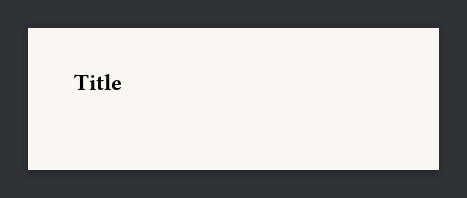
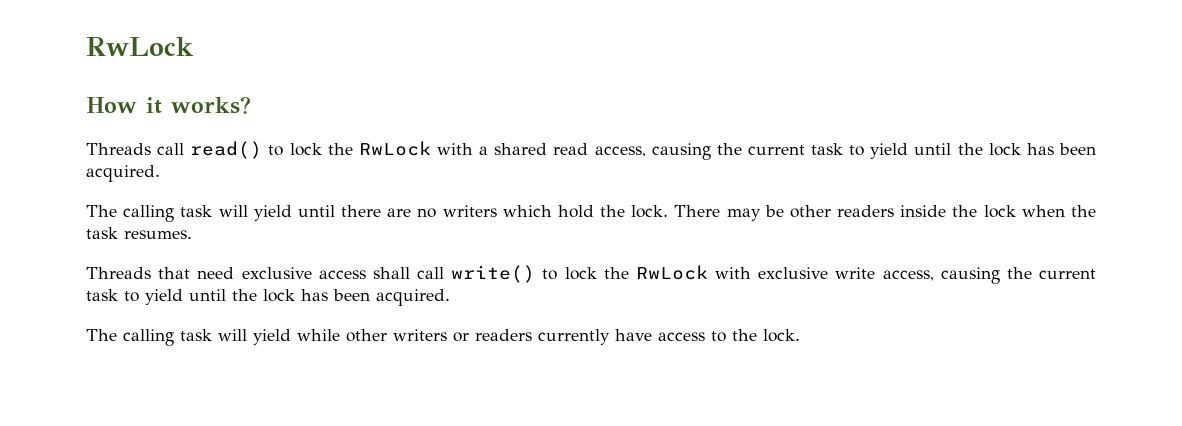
[74,74,122,90] Title -> [86,37,194,56] [86,96,251,114] [86,141,1096,160] [86,165,160,182] [86,205,1096,222] [86,227,192,239] [86,265,1096,284] [86,289,450,306] [86,329,800,346] RwLock // How it works? // Threads call read() to lock the RwLock with a shared read access, causing the current task to yield until the lock has been acquired. // The calling task will yield until there are no writers which hold the lock. There may be other readers inside the lock when the task resumes. // Threads that need exclusive access shall call write() to lock the RwLock with exclusive write access, causing the current task to yield until the lock has been acquired. // The calling task will yield while other writers or readers currently have access to the lock.

